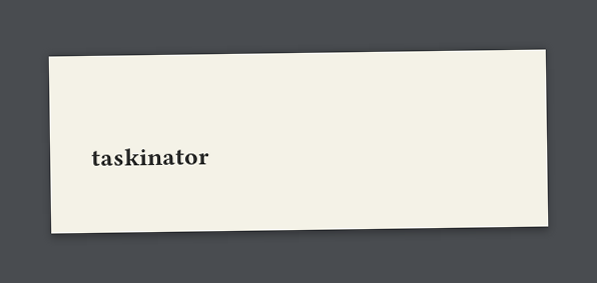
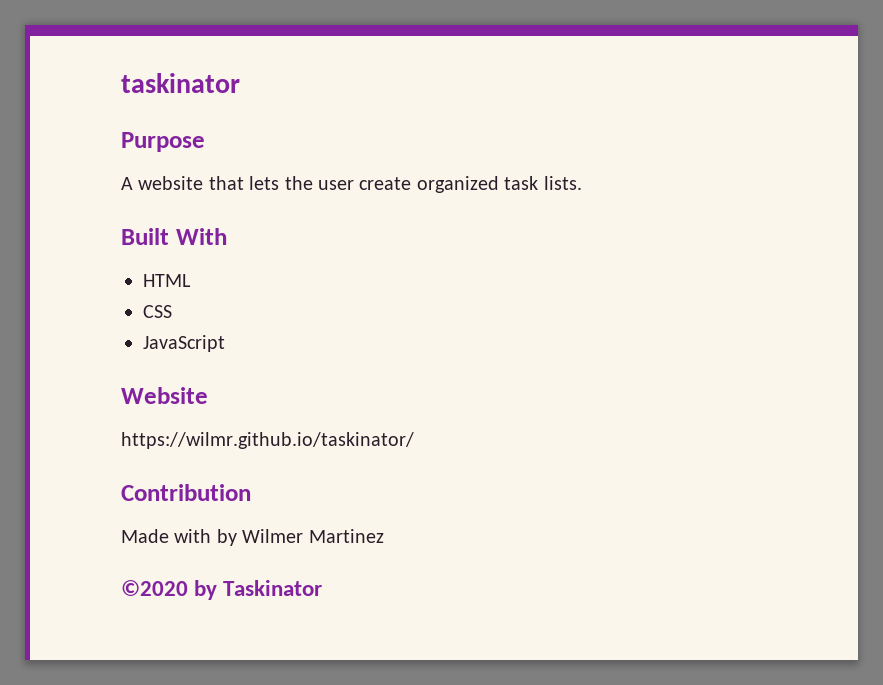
(210, 156) none -> [121,132,205,152] [121,176,582,193] [121,228,227,245] [143,274,191,287] [143,305,172,318] [143,335,225,352] [121,387,208,404] [121,432,414,449] [121,484,251,501] [121,529,384,546] [121,580,323,600] // Purpose // A website that lets the user create organized task lists. // Built With // HTML // CSS // JavaScript // Website // https://wilmr.github.io/taskinator/ // Contribution // Made with by Wilmer Martinez // ©2020 by Taskinator

